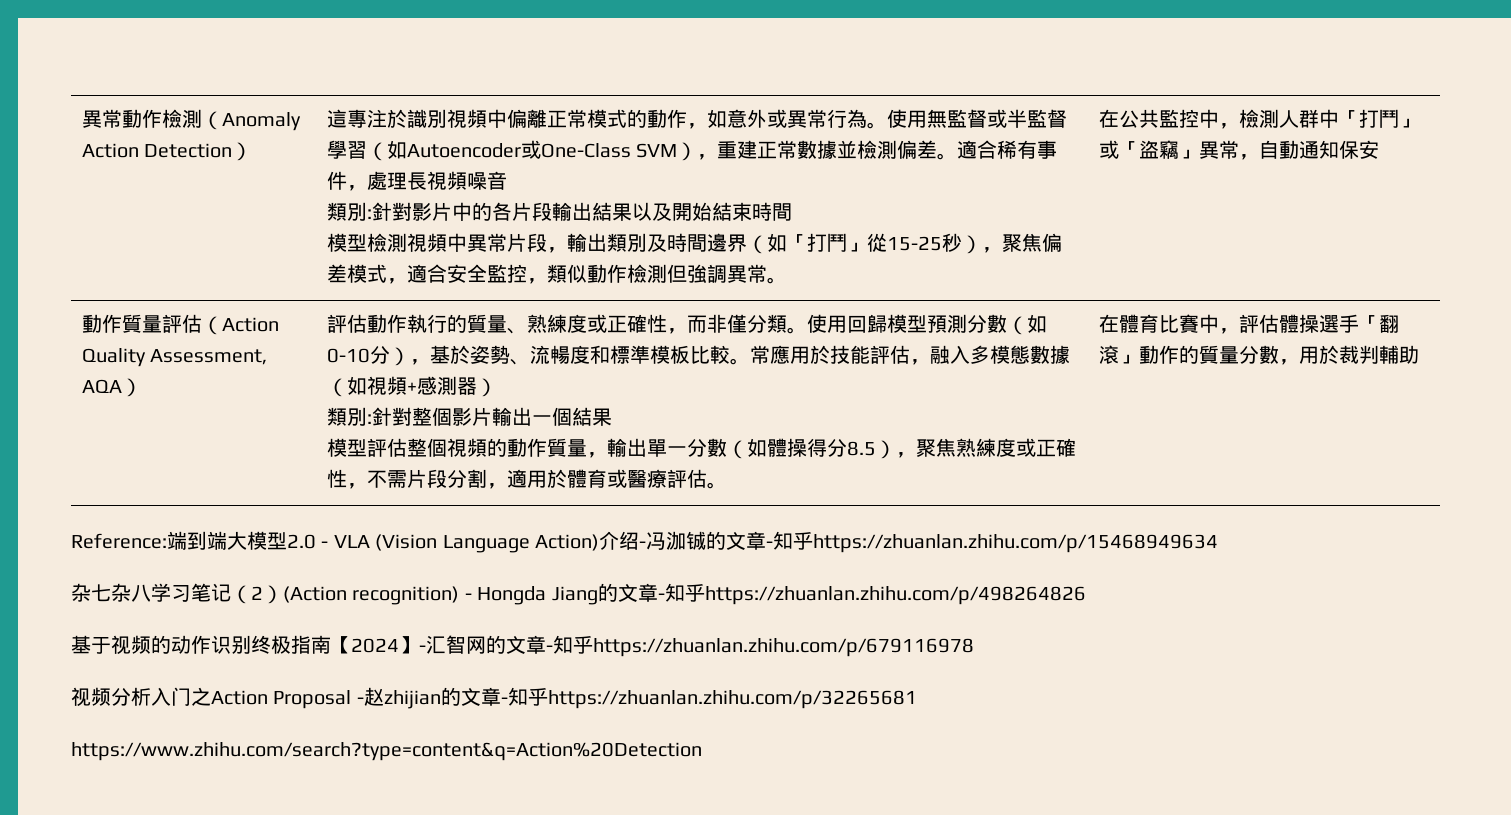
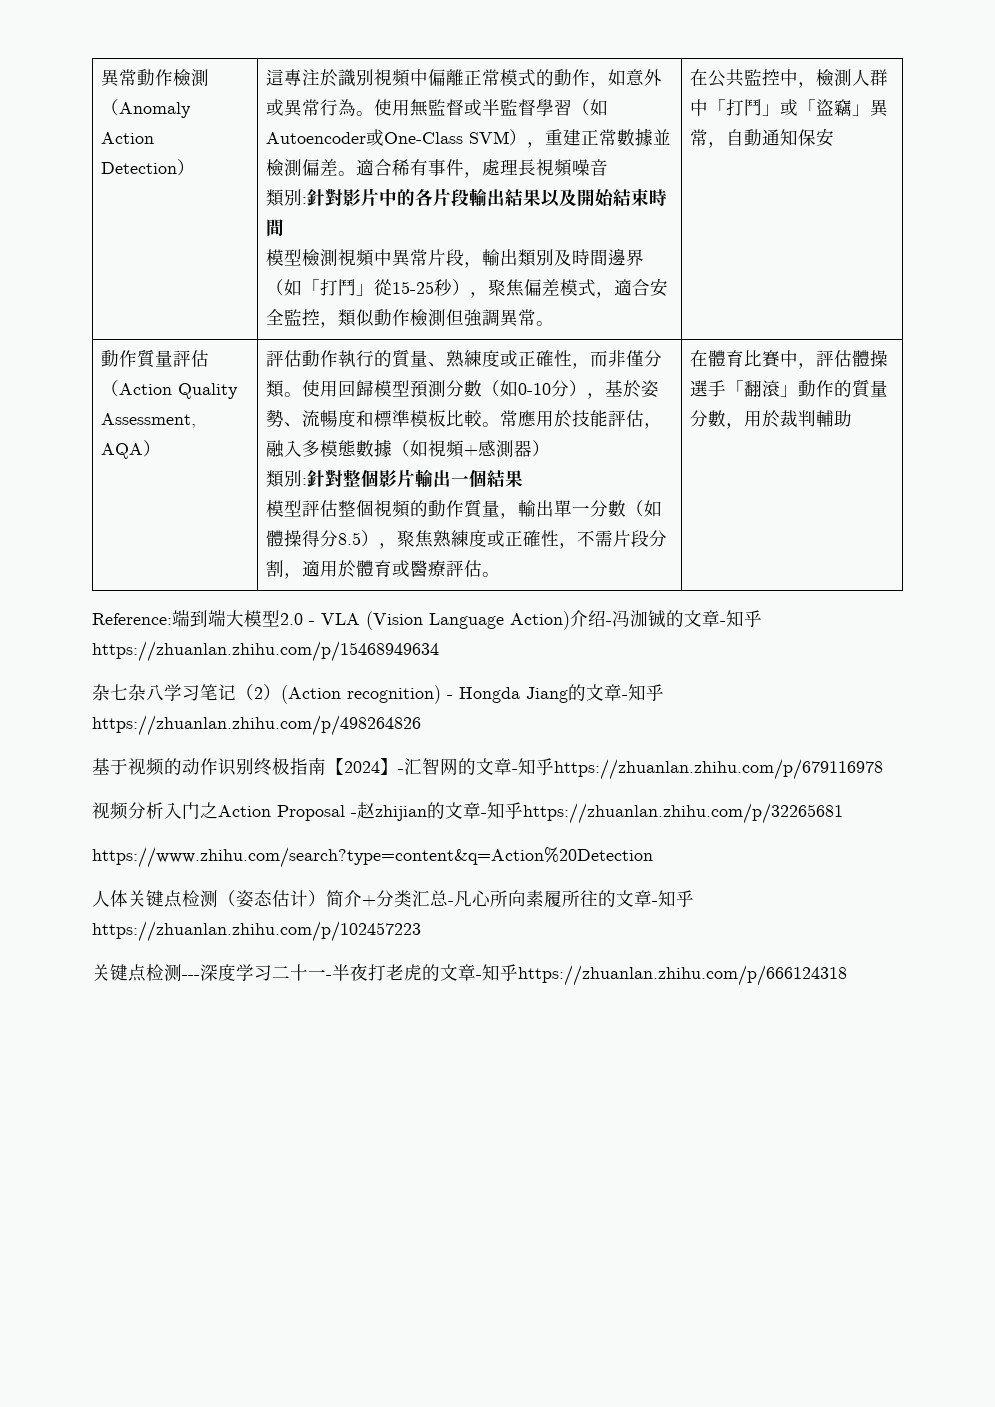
(702, 751) none -> [92,890,694,908] [92,921,421,942] [92,963,847,986] // 人体关键点检测（姿态估计）简介+分类汇总-凡心所向素履所往的文章-知乎https://zhuanlan.zhihu.com/p/102457223 // 关键点检测---深度学习二十一-半夜打老虎的文章-知乎https://zhuanlan.zhihu.com/p/666124318

